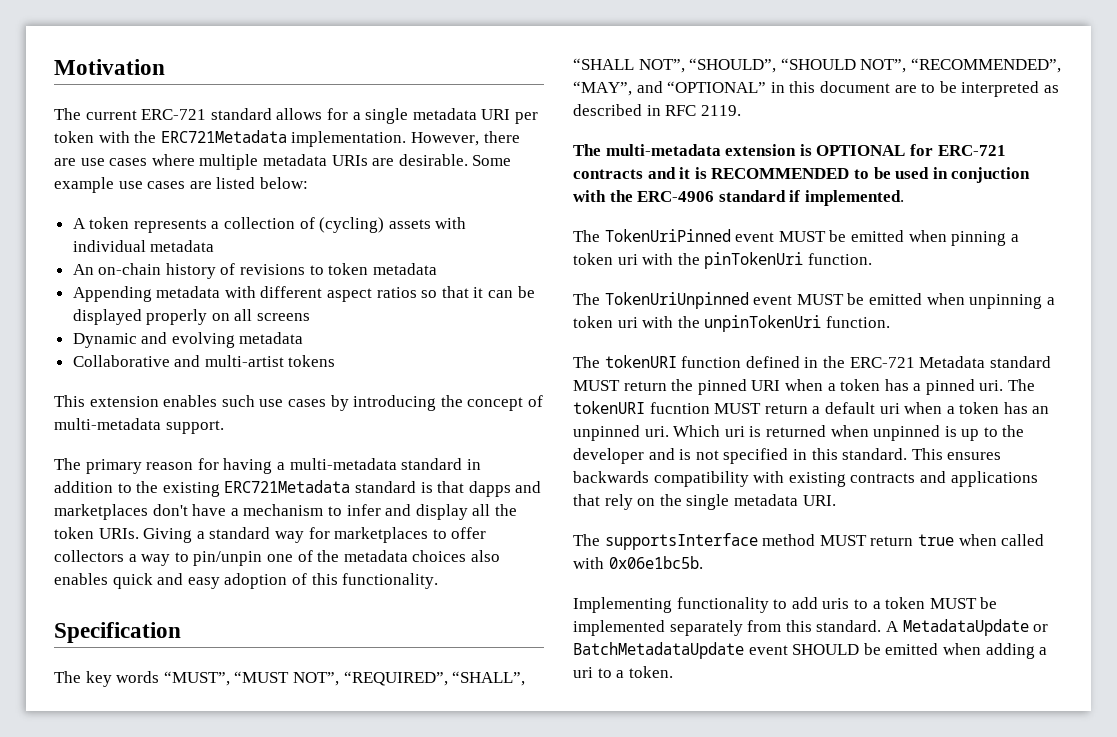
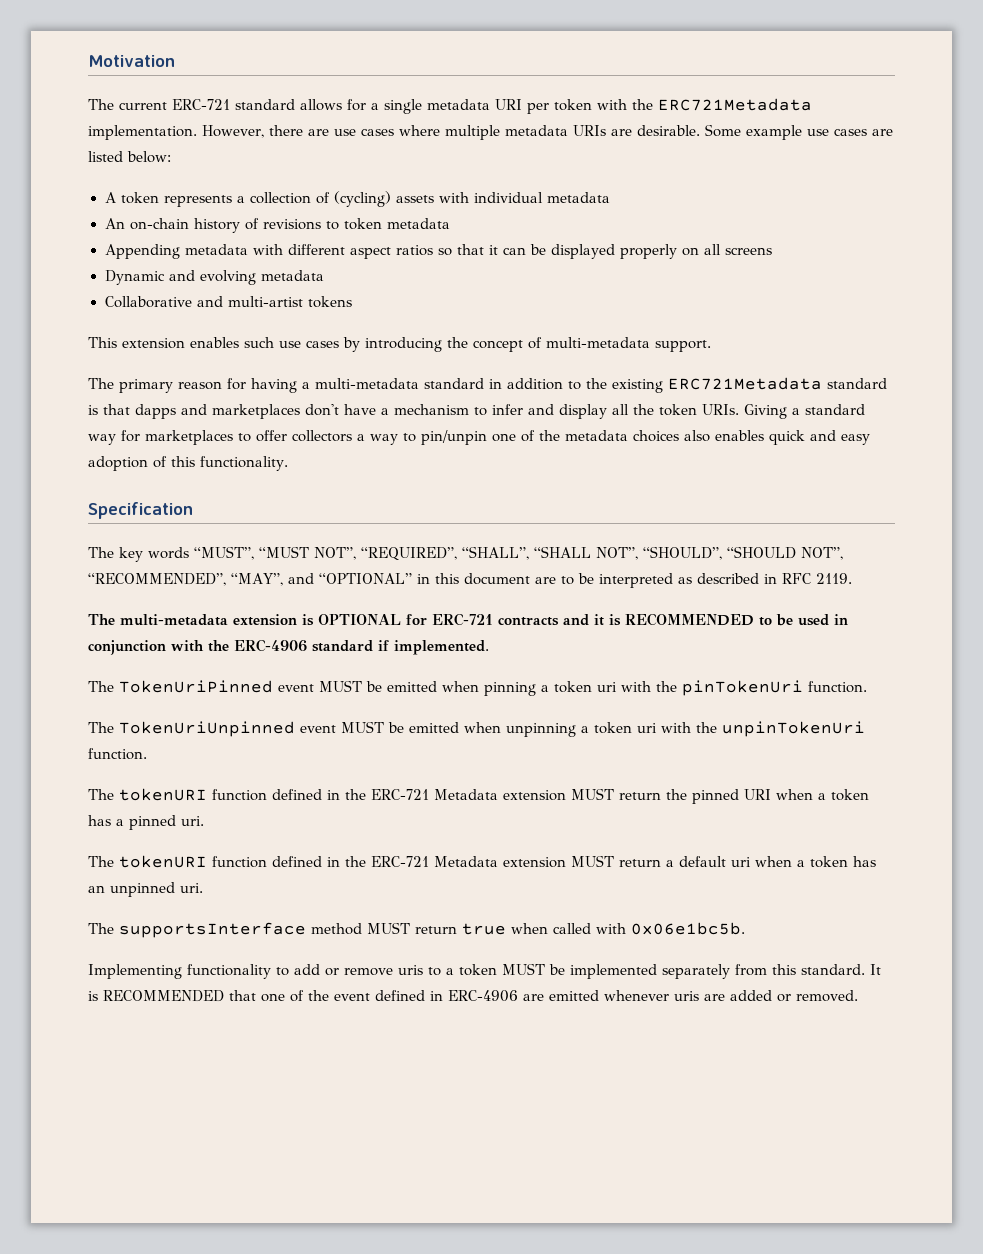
[951,167,1031,183] conjuction -> [88,640,166,655] conjunction
[989,356,1051,368] standard -> [503,790,566,801] extension
[1008,379,1036,391] [573,401,710,414] The tokenURI fucntion -> [88,855,566,868] // The tokenURI function defined in the ERC-721 Metadata extension
[673,425,1025,441] [573,448,1002,464] [573,471,1038,487] [573,494,836,510] Which uri is returned when unpinned is up to the developer and is not specified in this standard. This ensures backwards compatibility with existing contracts and applications that rely on the single metadata URI. -> (203, 888) none
(818, 603) none -> [325,968,393,976] or remove
[885,619,1049,636] [573,642,1048,659] [573,666,673,678] A MetadataUpdate or BatchMetadataUpdate event SHOULD be emitted when adding a uri to a token. -> [870,964,881,975] [88,990,858,1002] It is RECOMMENDED that one of the event defined in ERC-4906 are emitted whenever uris are added or removed.

